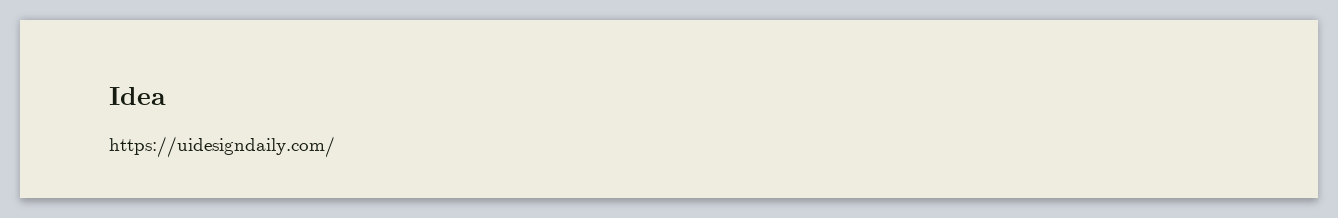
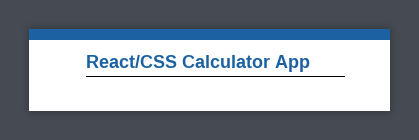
[109,87,166,105] [109,136,335,158] Idea // https://uidesigndaily.com/ -> [86,55,310,72] React/CSS Calculator App

